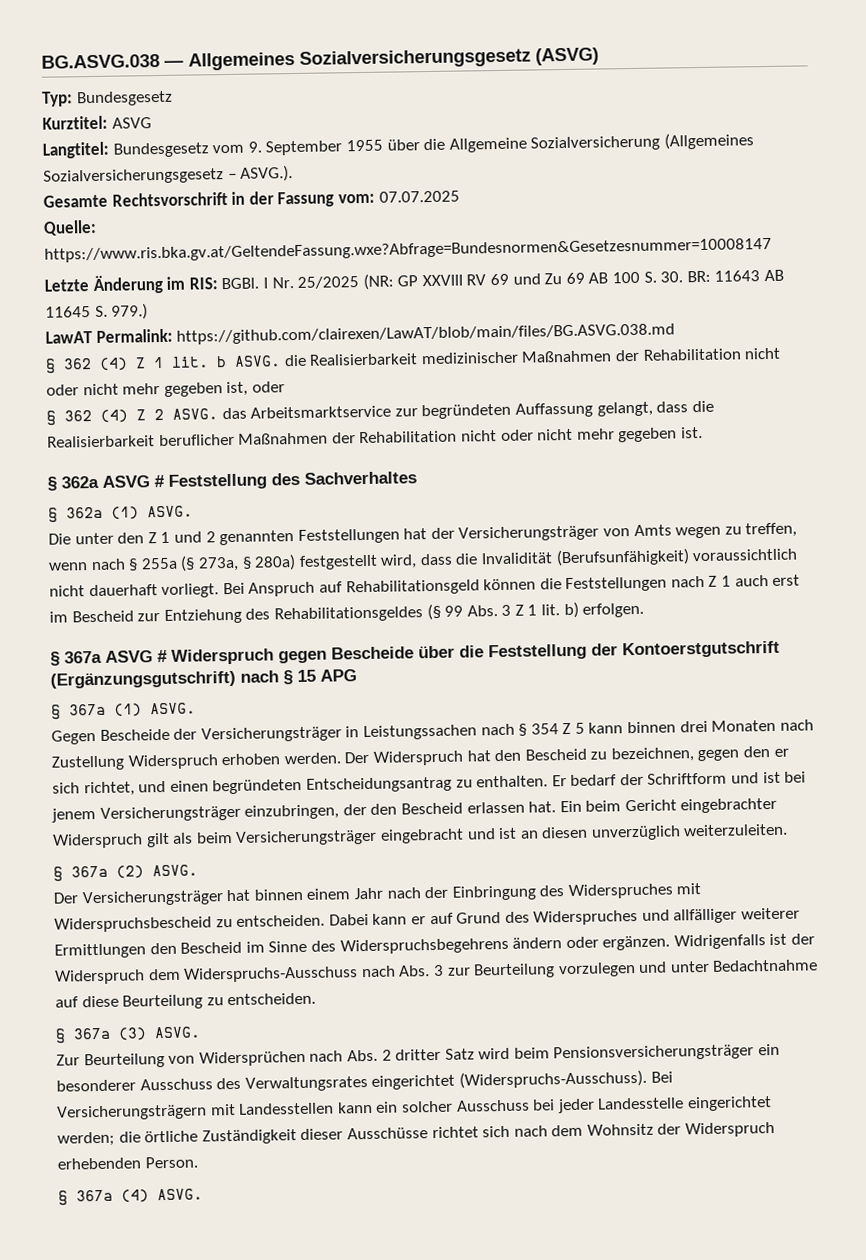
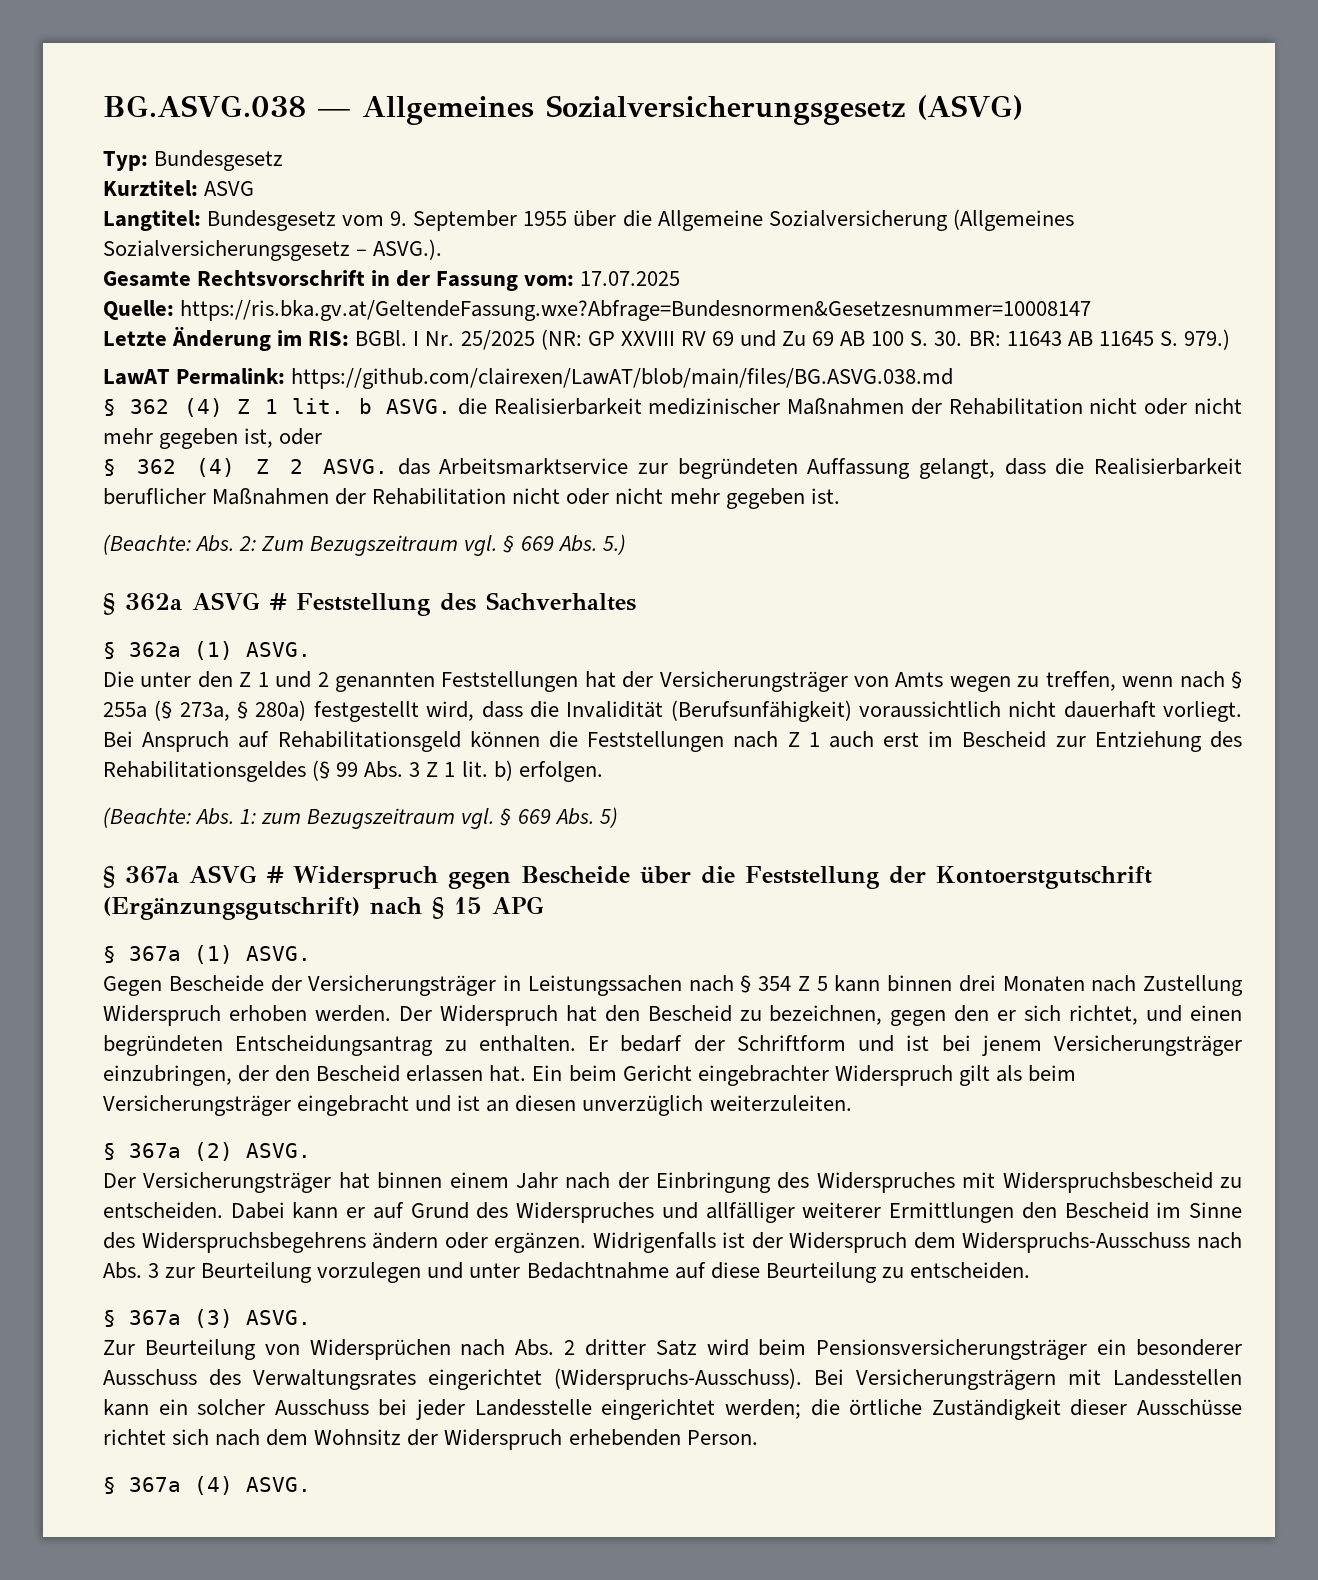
[378,190,460,203] 07.07.2025 -> [580,271,681,286] 17.07.2025
[44,237,772,263] https://www.ris.bka.gv.at/GeltendeFassung.wxe?Abfrage=Bundesnormen&Gesetzesnummer=10008147 -> [180,300,1092,321] https://ris.bka.gv.at/GeltendeFassung.wxe?Abfrage=Bundesnormen&Gesetzesnummer=10008147
(703, 432) none -> [103,534,626,556] // (Beachte: Abs. 2: Zum Bezugszeitraum vgl. § 669 Abs. 5.)
(645, 610) none -> [103,807,618,829] // (Beachte: Abs. 1: zum Bezugszeitraum vgl. § 669 Abs. 5)

